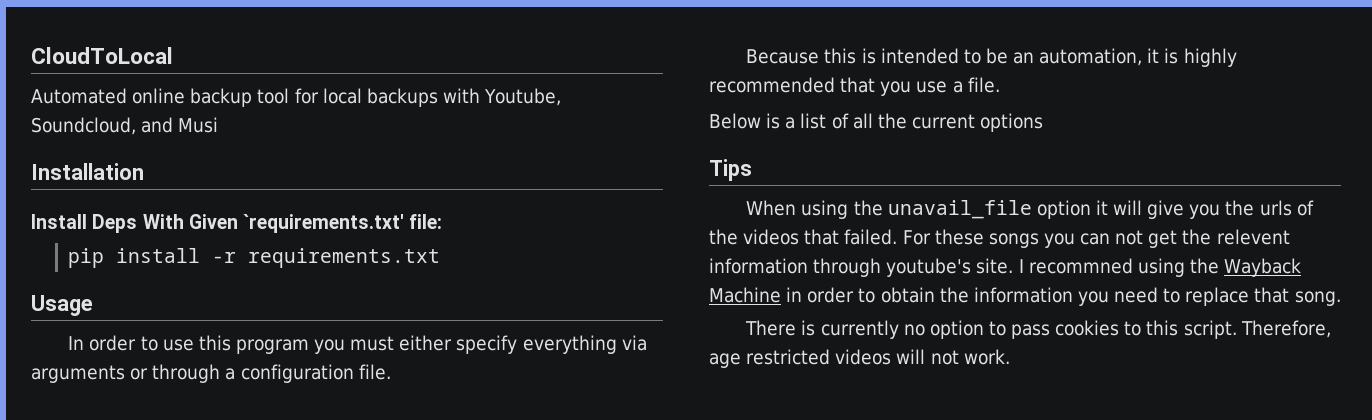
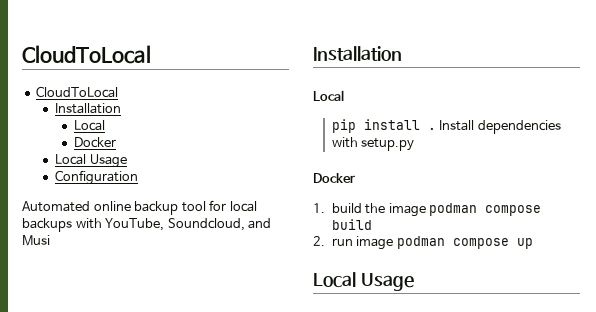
[31,47,173,64] CloudToLocal -> [22,45,151,64] [36,86,119,98] [55,103,122,114] [73,120,105,131] [73,137,116,148] [55,154,127,168] [55,170,139,185] CloudToLocal // CloudToLocal // Installation // Local // Docker // Local Usage // Configuration
[484,88,562,106] Youtube, -> [105,218,165,231] YouTube,
[31,214,443,233] [68,248,441,268] [31,295,93,316] [68,335,647,354] [31,364,391,383] [746,48,1237,67] [709,77,1000,96] [709,113,1044,132] [709,159,752,181] [746,200,1314,219] [709,229,1290,248] [709,258,1302,277] [709,287,1341,306] [745,320,1331,339] [709,349,1010,368] Install Deps With Given `requirements.txt' file: // pip install -r requirements.txt // Usage // In order to use this program you must either specify everything via arguments or through a configuration file. // Because this is intended to be an automation, it is highly recommended that you use a file. // Below is a list of all the current options // Tips // When using the unavail_file option it will give you the urls of the videos that failed. For these songs you can not get the relevent information through youtube's site. I recommned using the Wayback Machine in order to obtain the information you need to replace that song. // There is currently no option to pass cookies to this script. Therefore, age restricted videos will not work. -> [313,90,344,101] [331,119,561,134] [331,137,415,151] [313,173,355,183] [313,203,542,217] [331,219,372,230] [313,236,533,250] [313,272,414,291] Local // pip install . Install dependencies with setup.py // Docker // 1. build the image podman compose build // 2. run image podman compose up // Local Usage

